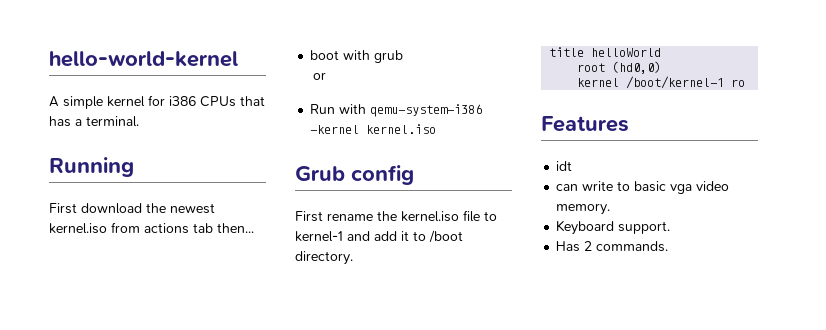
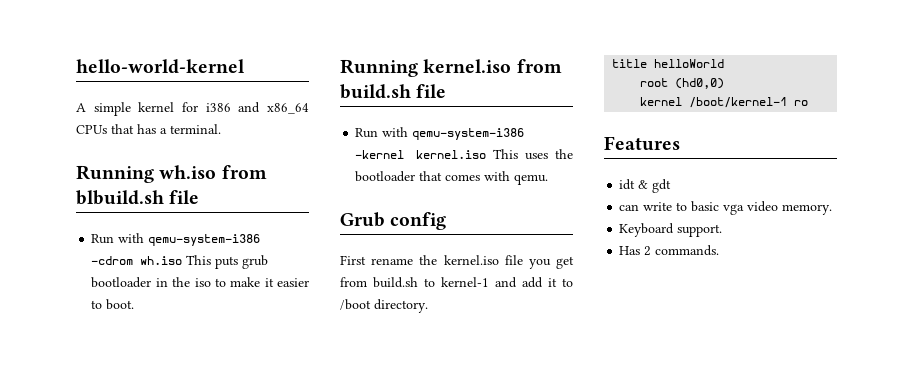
(196, 101) none -> [238,102,309,114] and x86_64
[49,203,215,214] [49,222,254,234] [310,50,404,63] [313,72,327,80] // First download the newest kernel.iso from actions tab then... // boot with grub // or -> [159,165,267,179] [76,190,200,205] [91,233,261,246] [91,255,269,269] [91,277,309,288] [91,299,135,310] [340,59,562,77] [340,84,447,99] wh.iso from blbuild.sh file // Run with qemu-system-i386 -cdrom wh.iso This puts grub bootloader in the iso to make it easier to boot. // Running kernel.iso from build.sh file
(437, 129) none -> [493,149,573,160] [355,171,549,185] This uses the bootloader that comes with qemu.
(480, 216) none -> [528,256,574,269] [340,277,418,288] you get from build.sh
(573, 166) none -> [638,179,672,193] & gdt

